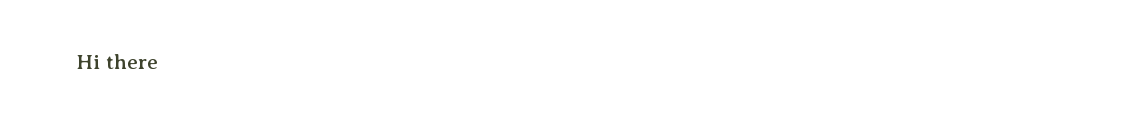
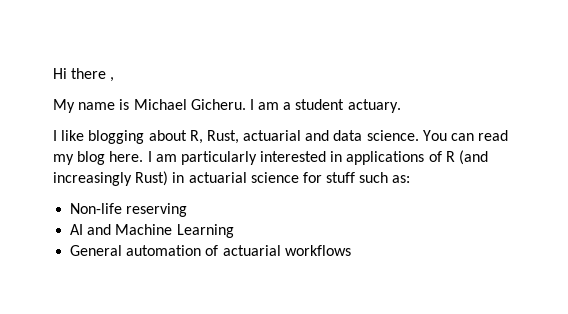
(158, 61) none -> [110,77,115,82] [53,99,401,113] [53,130,509,144] [53,150,489,165] [53,171,411,186] [70,203,188,217] [70,224,234,238] [70,245,351,256] , // My name is Michael Gicheru. I am a student actuary. // I like blogging about R, Rust, actuarial and data science. You can read my blog here. I am particularly interested in applications of R (and increasingly Rust) in actuarial science for stuff such as: // Non-life reserving // AI and Machine Learning // General automation of actuarial workflows

